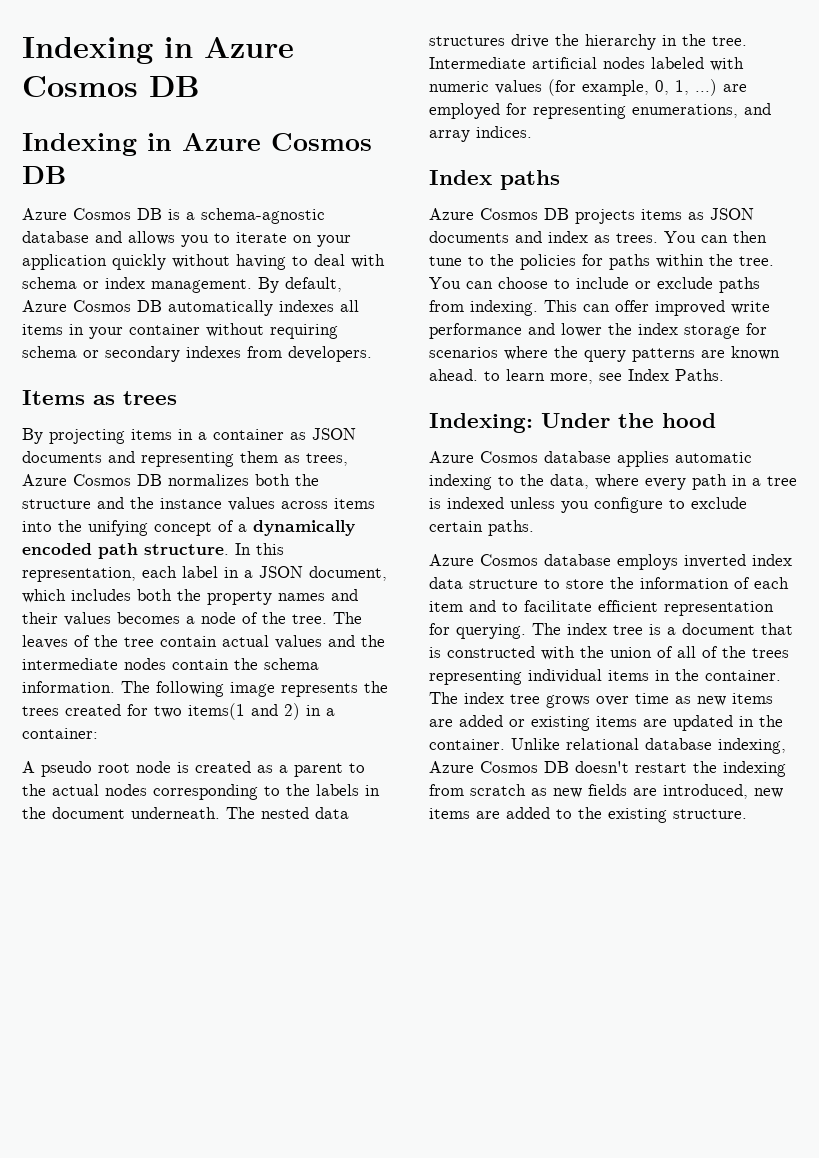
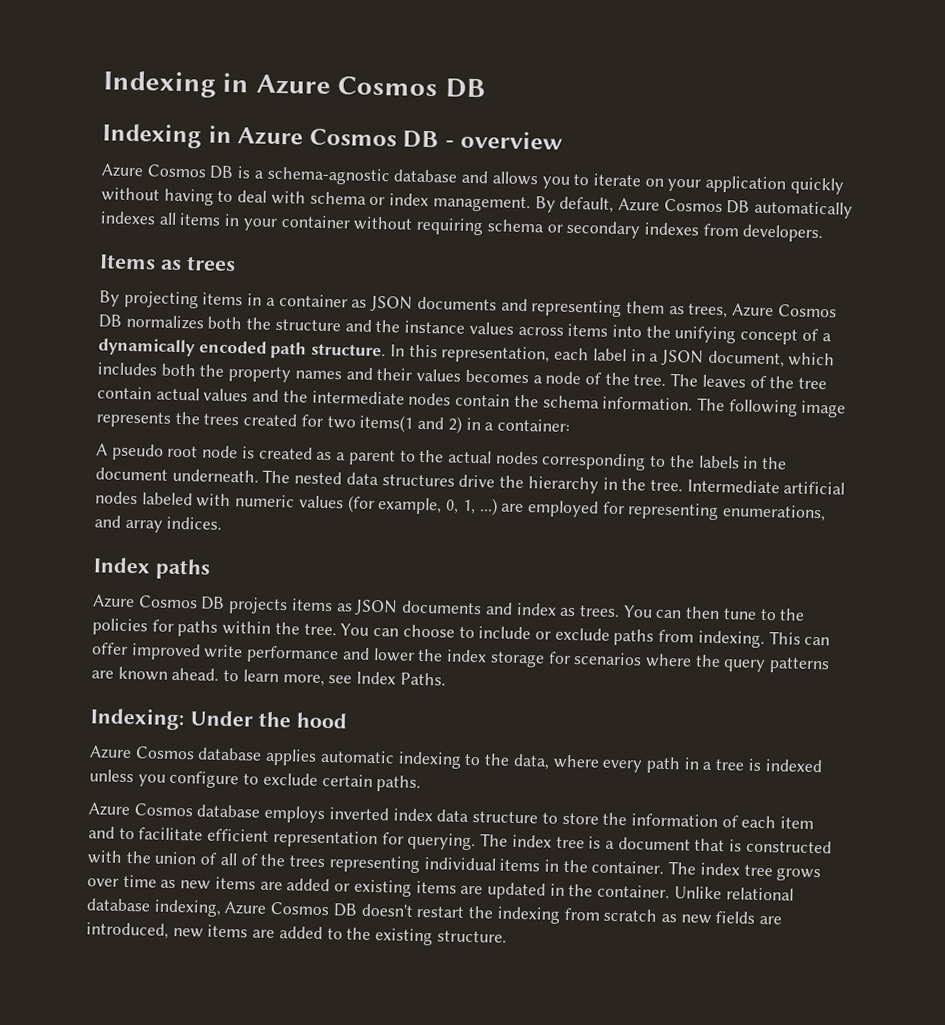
(66, 175) none -> [445,130,563,150] - overview

